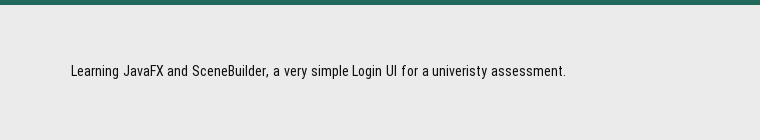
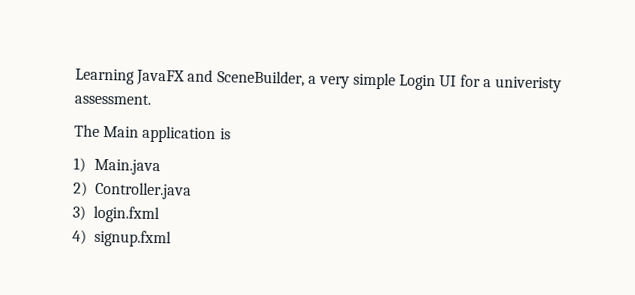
(567, 71) none -> [74,124,231,144] [73,157,161,176] [73,181,192,200] [72,205,160,224] [72,229,172,248] // The Main application is // 1) Main.java // 2) Controller.java // 3) login.fxml // 4) signup.fxml

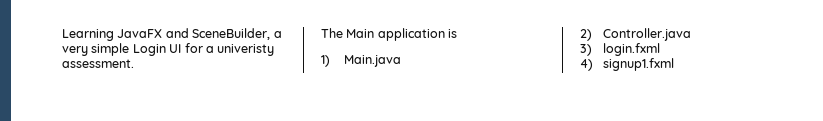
[93,229,172,248] signup.fxml -> [603,58,675,71] signup1.fxml

